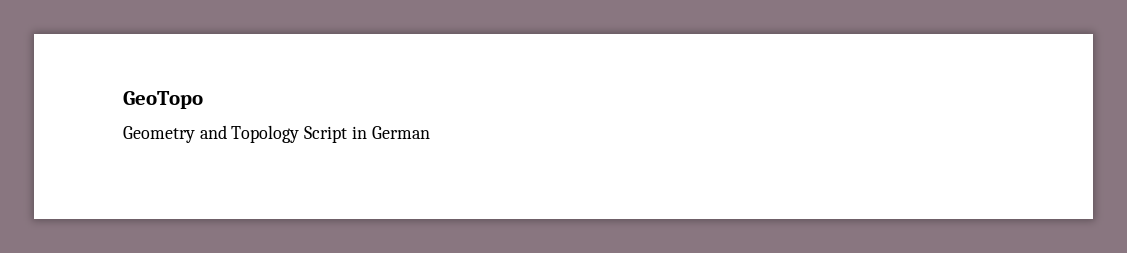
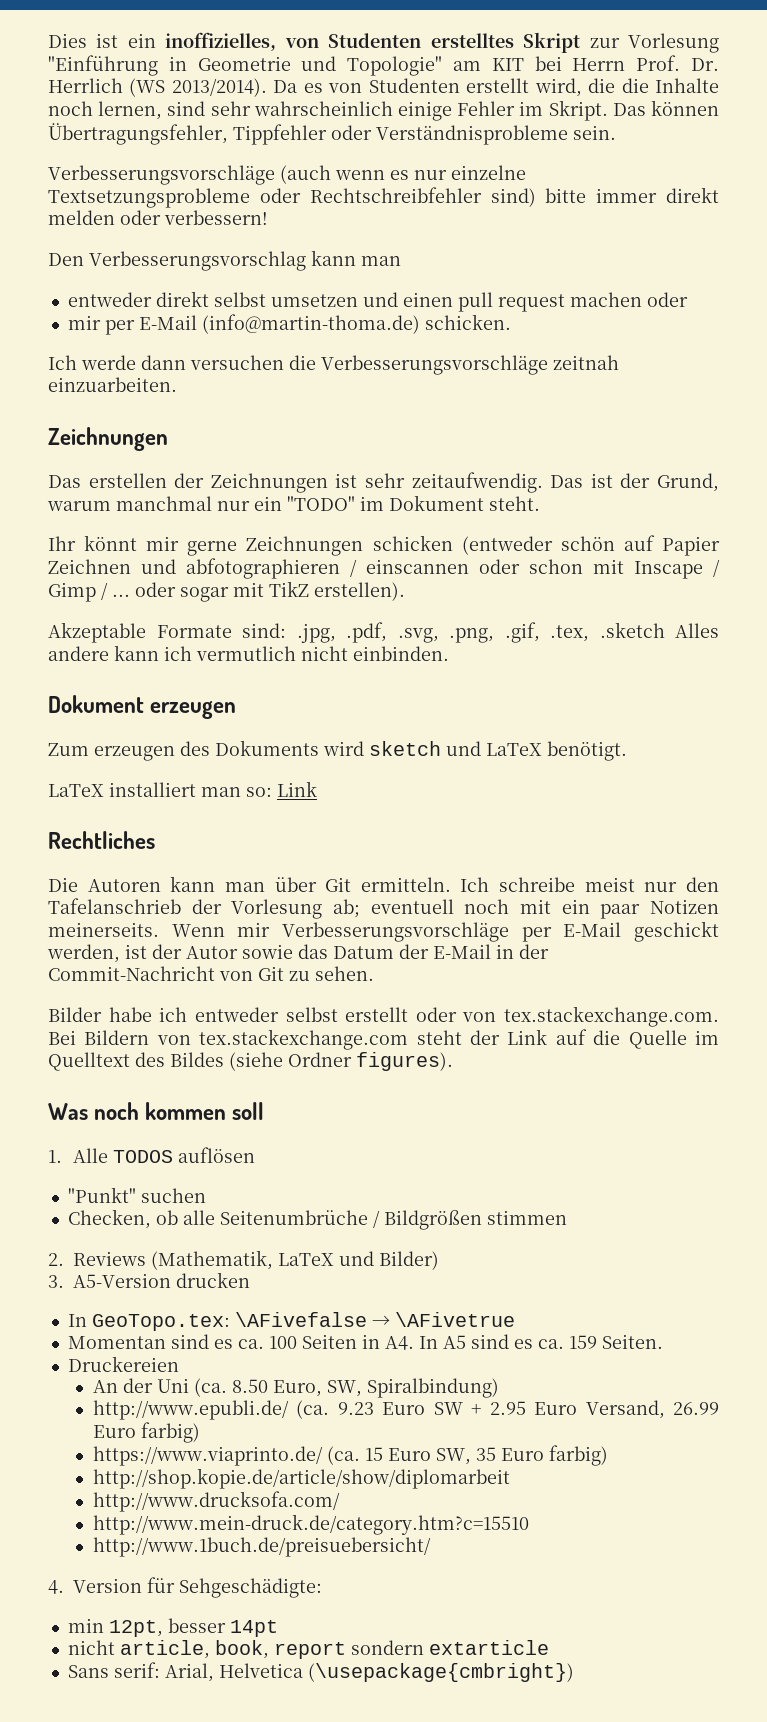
[123,91,203,109] [123,125,430,143] GeoTopo // Geometry and Topology Script in German -> [48,32,719,53] [48,55,719,76] [48,78,720,97] [48,100,719,121] [48,123,616,145] [48,165,526,185] [48,187,719,208] [48,210,268,225] [48,250,401,271] [67,291,688,312] [67,314,511,335] [48,355,619,375] [48,377,177,392] [48,427,168,451] [48,472,720,493] [47,495,540,511] [48,535,720,556] [48,558,720,579] [48,581,405,602] [48,622,719,643] [48,645,449,661] [48,695,237,719] [48,740,627,761] [48,781,317,797] [48,831,155,849] [48,876,719,892] [48,898,719,919] [48,921,719,942] [47,944,549,963] [48,966,374,981] [48,1006,719,1027] [48,1029,719,1050] [48,1052,453,1071] [48,1102,265,1120] [48,1147,255,1163] [67,1187,206,1203] [67,1209,567,1230] [48,1250,439,1270] [48,1272,250,1288] [67,1312,515,1331] [67,1334,663,1350] [67,1356,179,1372] [92,1378,499,1398] [92,1400,719,1420] [92,1422,200,1443] [92,1445,608,1466] [92,1468,510,1489] [92,1491,340,1512] [92,1514,529,1535] [92,1537,431,1557] [48,1577,322,1598] [67,1618,278,1637] [67,1640,549,1659] [67,1662,574,1682] Dies ist ein inoffizielles, von Studenten erstelltes Skript zur Vorlesung "Einführung in Geometrie und Topologie" am KIT bei Herrn Prof. Dr. Herrlich (WS 2013/2014). Da es von Studenten erstellt wird, die die Inhalte noch lernen, sind sehr wahrscheinlich einige Fehler im Skript. Das können Übertragungsfehler, Tippfehler oder Verständnisprobleme sein. // Verbesserungsvorschläge (auch wenn es nur einzelne Textsetzungsprobleme oder Rechtschreibfehler sind) bitte immer direkt melden oder verbessern! // Den Verbesserungsvorschlag kann man // entweder direkt selbst umsetzen und einen pull request machen oder // mir per E-Mail (info@martin-thoma.de) schicken. // Ich werde dann versuchen die Verbesserungsvorschläge zeitnah einzuarbeiten. // Zeichnungen // Das erstellen der Zeichnungen ist sehr zeitaufwendig. Das ist der Grund, warum manchmal nur ein "TODO" im Dokument steht. // Ihr könnt mir gerne Zeichnungen schicken (entweder schön auf Papier Zeichnen und abfotographieren / einscannen oder schon mit Inscape / Gimp / ... oder sogar mit TikZ erstellen). // Akzeptable Formate sind: .jpg, .pdf, .svg, .png, .gif, .tex, .sketch Alles andere kann ich vermutlich nicht einbinden. // Dokument erzeugen // Zum erzeugen des Dokuments wird sketch und LaTeX benötigt. // LaTeX installiert man so: Link // Rechtliches // Die Autoren kann man über Git ermitteln. Ich schreibe meist nur den Tafelanschrieb der Vorlesung ab; eventuell noch mit ein paar Notizen meinerseits. Wenn mir Verbesserungsvorschläge per E-Mail geschickt werden, ist der Autor sowie das Datum der E-Mail in der Commit-Nachricht von Git zu sehen. // Bilder habe ich entweder selbst erstellt oder von tex.stackexchange.com. Bei Bildern von tex.stackexchange.com steht der Link auf die Quelle im Quelltext des Bildes (siehe Ordner figures). // Was noch kommen soll // 1. Alle TODOS auflösen // "Punkt" suchen // Checken, ob alle Seitenumbrüche / Bildgrößen stimmen // 2. Reviews (Mathematik, LaTeX und Bilder) // 3. A5-Version drucken // In GeoTopo.tex: \AFivefalse → \AFivetrue // Momentan sind es ca. 100 Seiten in A4. In A5 sind es ca. 159 Seiten. // Druckereien // An der Uni (ca. 8.50 Euro, SW, Spiralbindung) // http://www.epubli.de/ (ca. 9.23 Euro SW + 2.95 Euro Versand, 26.99 Euro farbig) // https://www.viaprinto.de/ (ca. 15 Euro SW, 35 Euro farbig) // http://shop.kopie.de/article/show/diplomarbeit // http://www.drucksofa.com/ // http://www.mein-druck.de/category.htm?c=15510 // http://www.1buch.de/preisuebersicht/ // 4. Version für Sehgeschädigte: // min 12pt, besser 14pt // nicht article, book, report sondern extarticle // Sans serif: Arial, Helvetica (\usepackage{cmbright})

